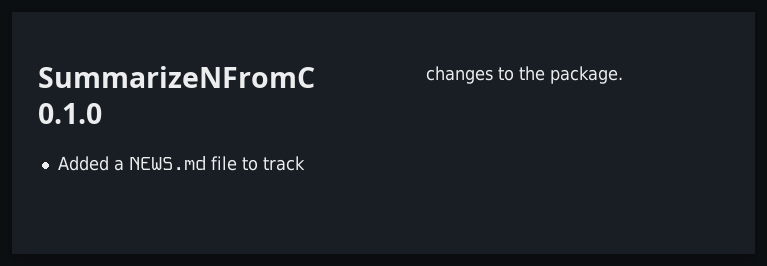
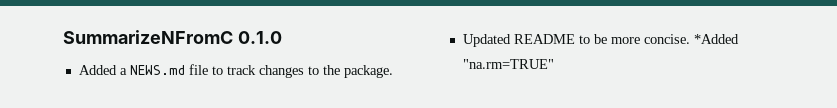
(623, 75) none -> [462,34,739,47] [462,59,554,69] // Updated README to be more concise. *Added "na.rm=TRUE"

